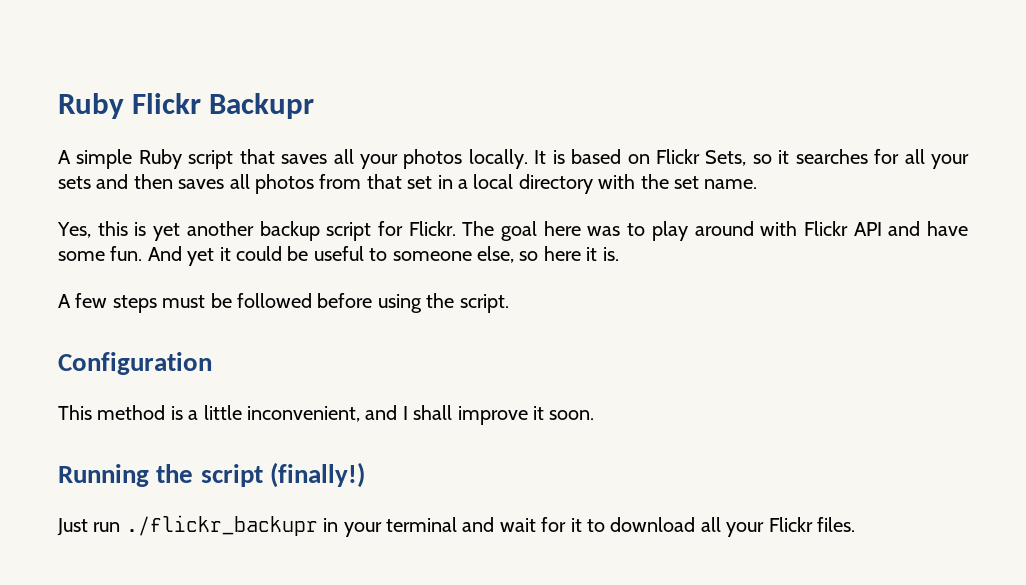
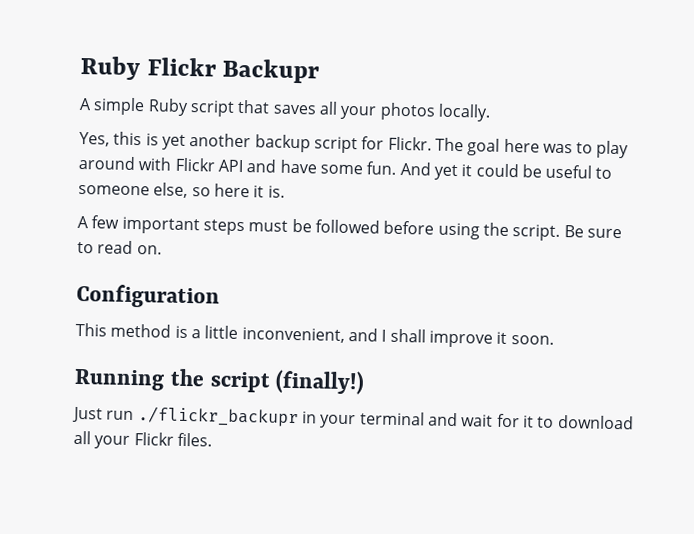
[534,149,970,169] [58,174,758,194] It is based on Flickr Sets, so it searches for all your sets and then saves all photos from that set in a local directory with the set name. -> (491, 112) none
(108, 300) none -> [121,216,200,235] important
(509, 303) none -> [563,225,622,239] [77,240,162,255] Be sure to read on.

